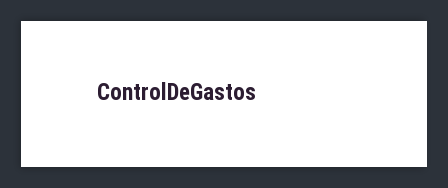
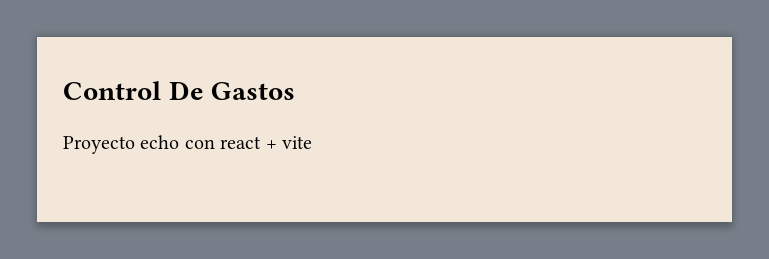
[97,82,256,100] ControlDeGastos -> [63,81,296,100] [63,135,312,154] Control De Gastos // Proyecto echo con react + vite

